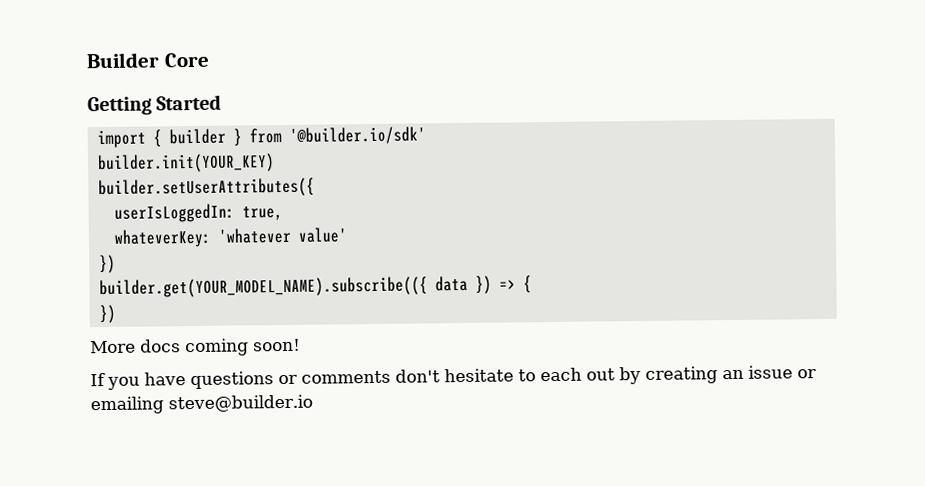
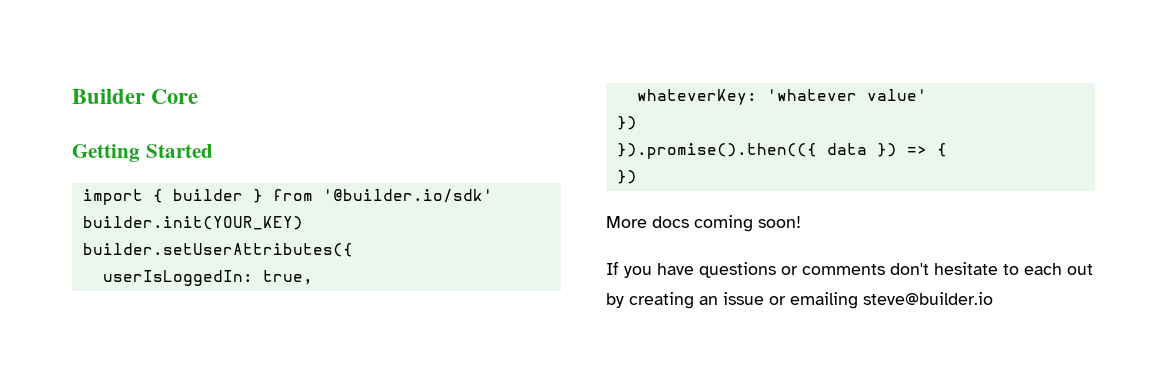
[98,276,428,299] builder.get(YOUR_MODEL_NAME).subscribe(({ -> [616,143,817,159] }).promise().then(({

